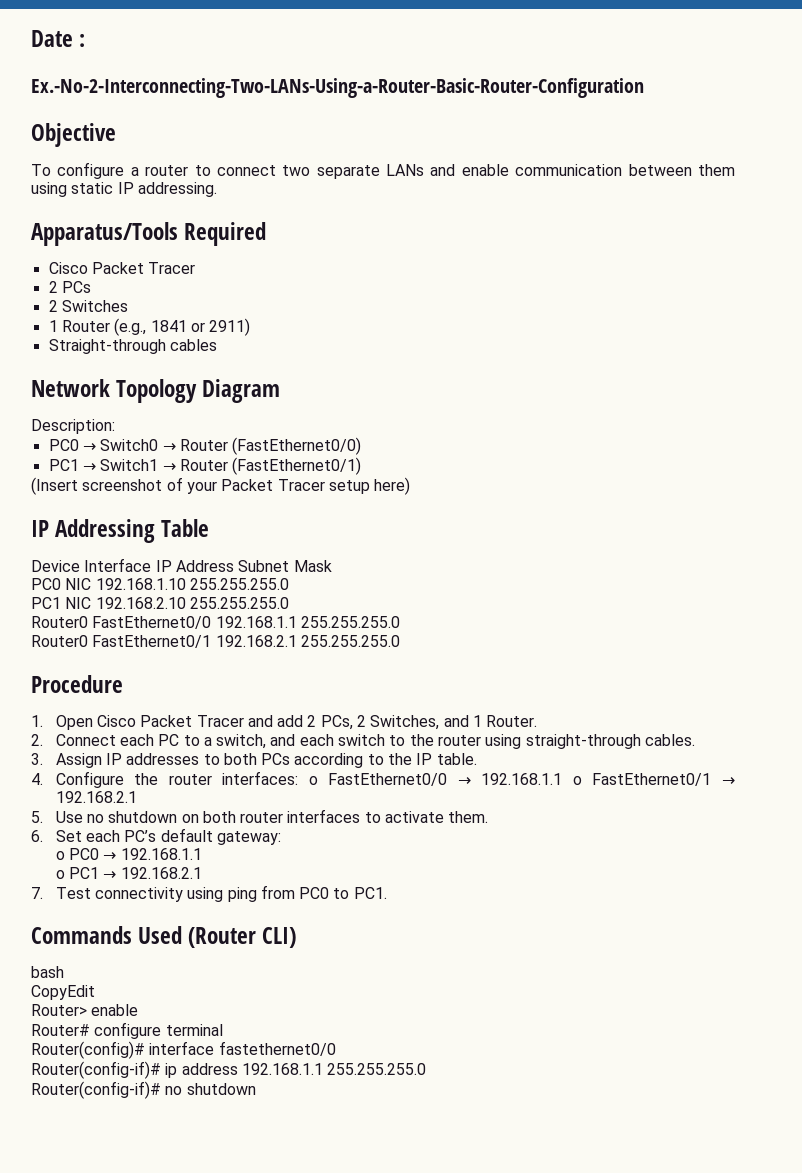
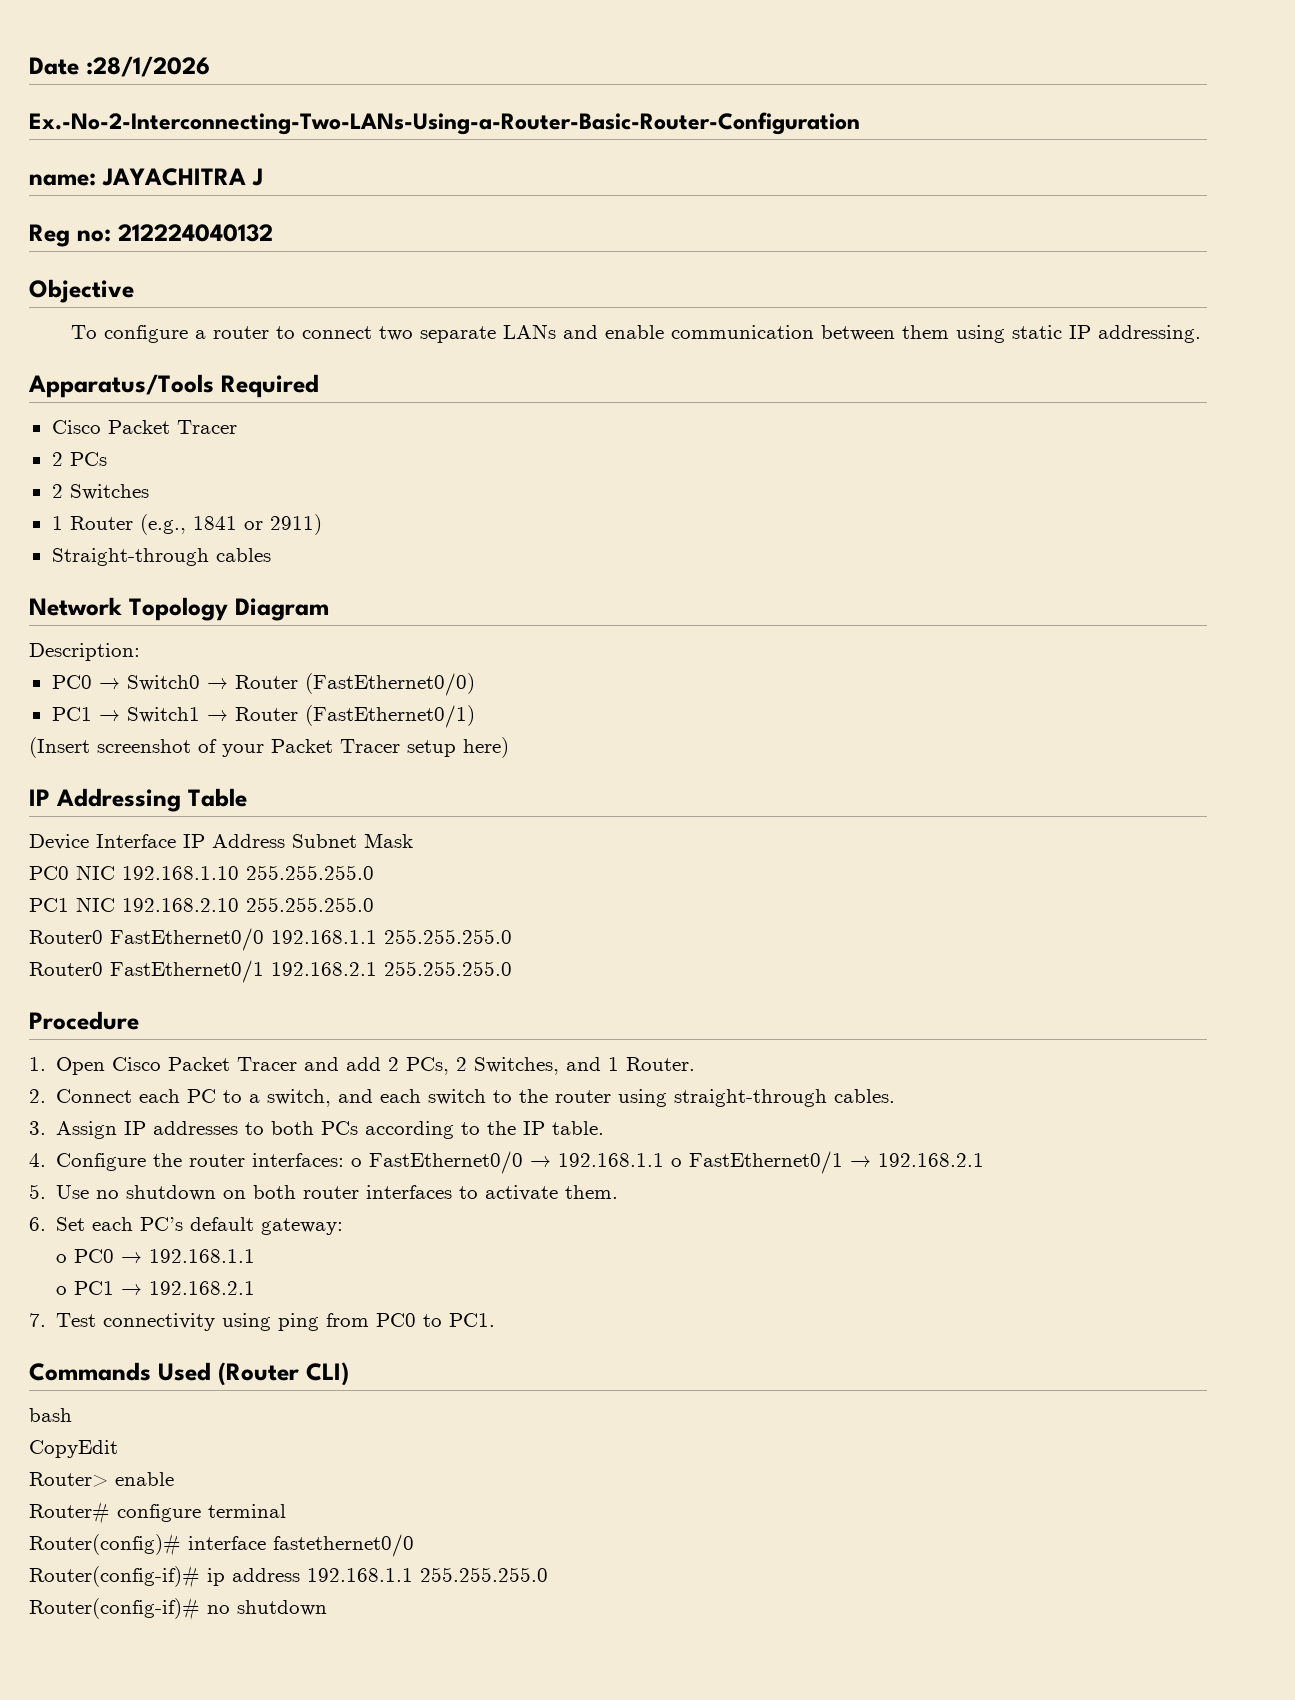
[79,34,86,47] : -> [86,56,210,77] :28/1/2026
(644, 88) none -> [29,168,263,186] [29,224,273,247] // name: JAYACHITRA J // Reg no: 212224040132

